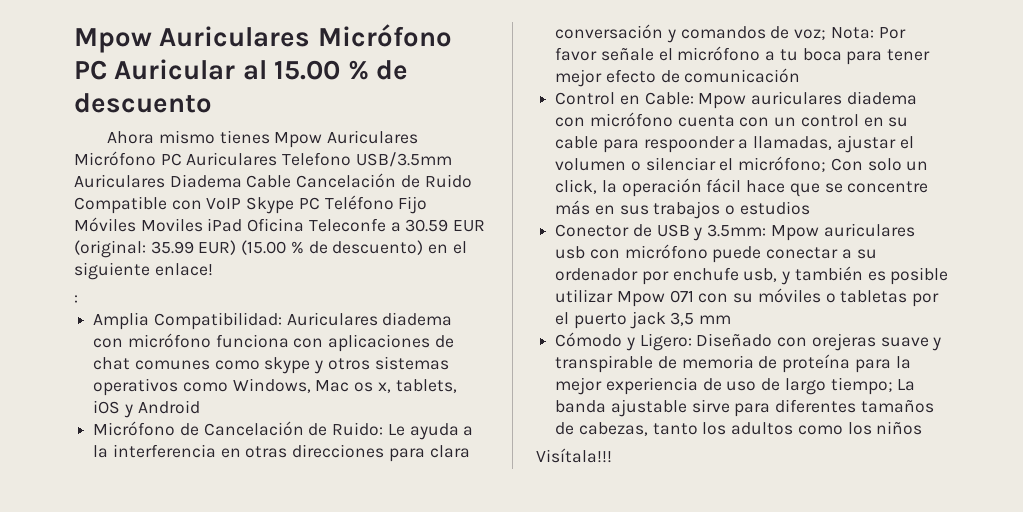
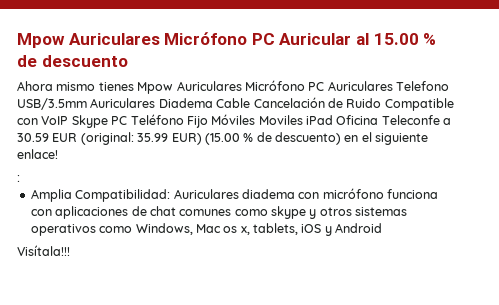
[93,421,474,440] [93,444,470,462] [555,24,906,43] [555,46,931,65] [555,68,801,87] [555,91,917,109] [555,112,909,127] [555,135,914,153] [555,156,929,172] [555,178,929,197] [555,200,810,219] [555,223,915,241] [555,244,877,263] [555,266,949,285] [555,288,940,307] [555,311,732,329] [555,332,942,351] [555,354,911,373] [555,377,916,395] [555,399,934,417] [555,421,923,436] // Micrófono de Cancelación de Ruido: Le ayuda a la interferencia en otras direcciones para clara conversación y comandos de voz; Nota: Por favor señale el micrófono a tu boca para tener mejor efecto de comunicación // Control en Cable: Mpow auriculares diadema con micrófono cuenta con un control en su cable para respoonder a llamadas, ajustar el volumen o silenciar el micrófono; Con solo un click, la operación fácil hace que se concentre más en sus trabajos o estudios // Conector de USB y 3.5mm: Mpow auriculares usb con micrófono puede conectar a su ordenador por enchufe usb, y también es posible utilizar Mpow 071 con su móviles o tabletas por el puerto jack 3,5 mm // Cómodo y Ligero: Diseñado con orejeras suave y transpirable de memoria de proteína para la mejor experiencia de uso de largo tiempo; La banda ajustable sirve para diferentes tamaños de cabezas, tanto los adultos como los niños -> (383, 228) none

